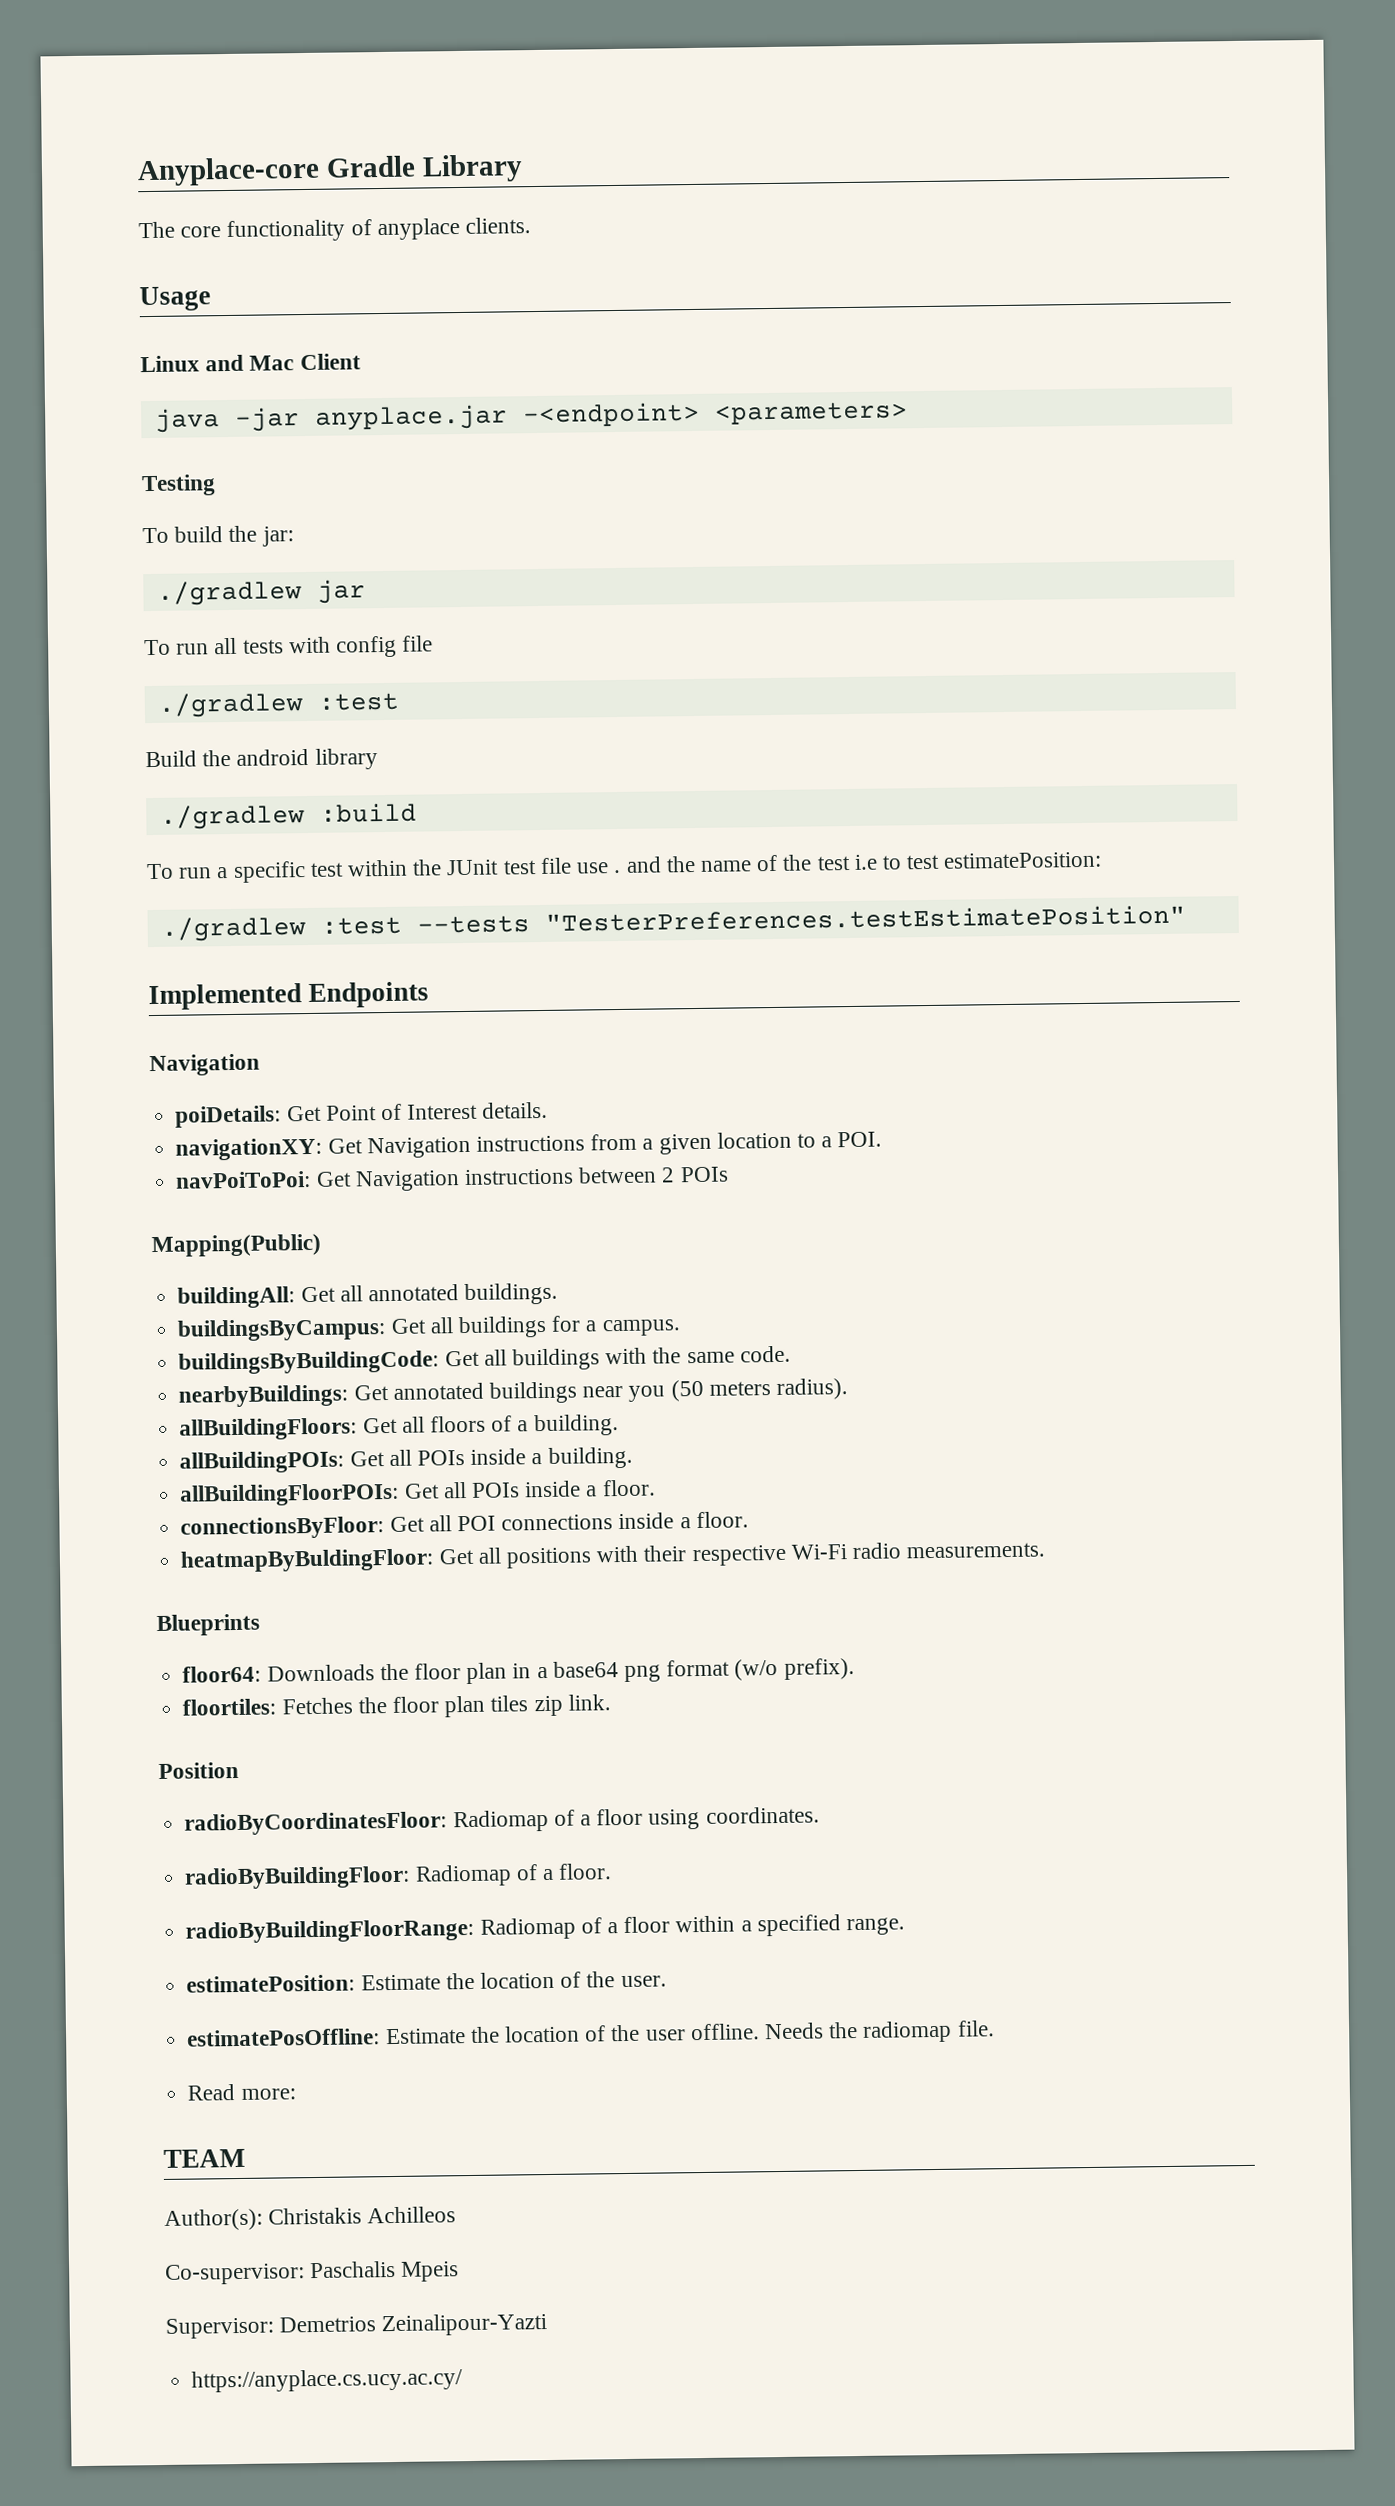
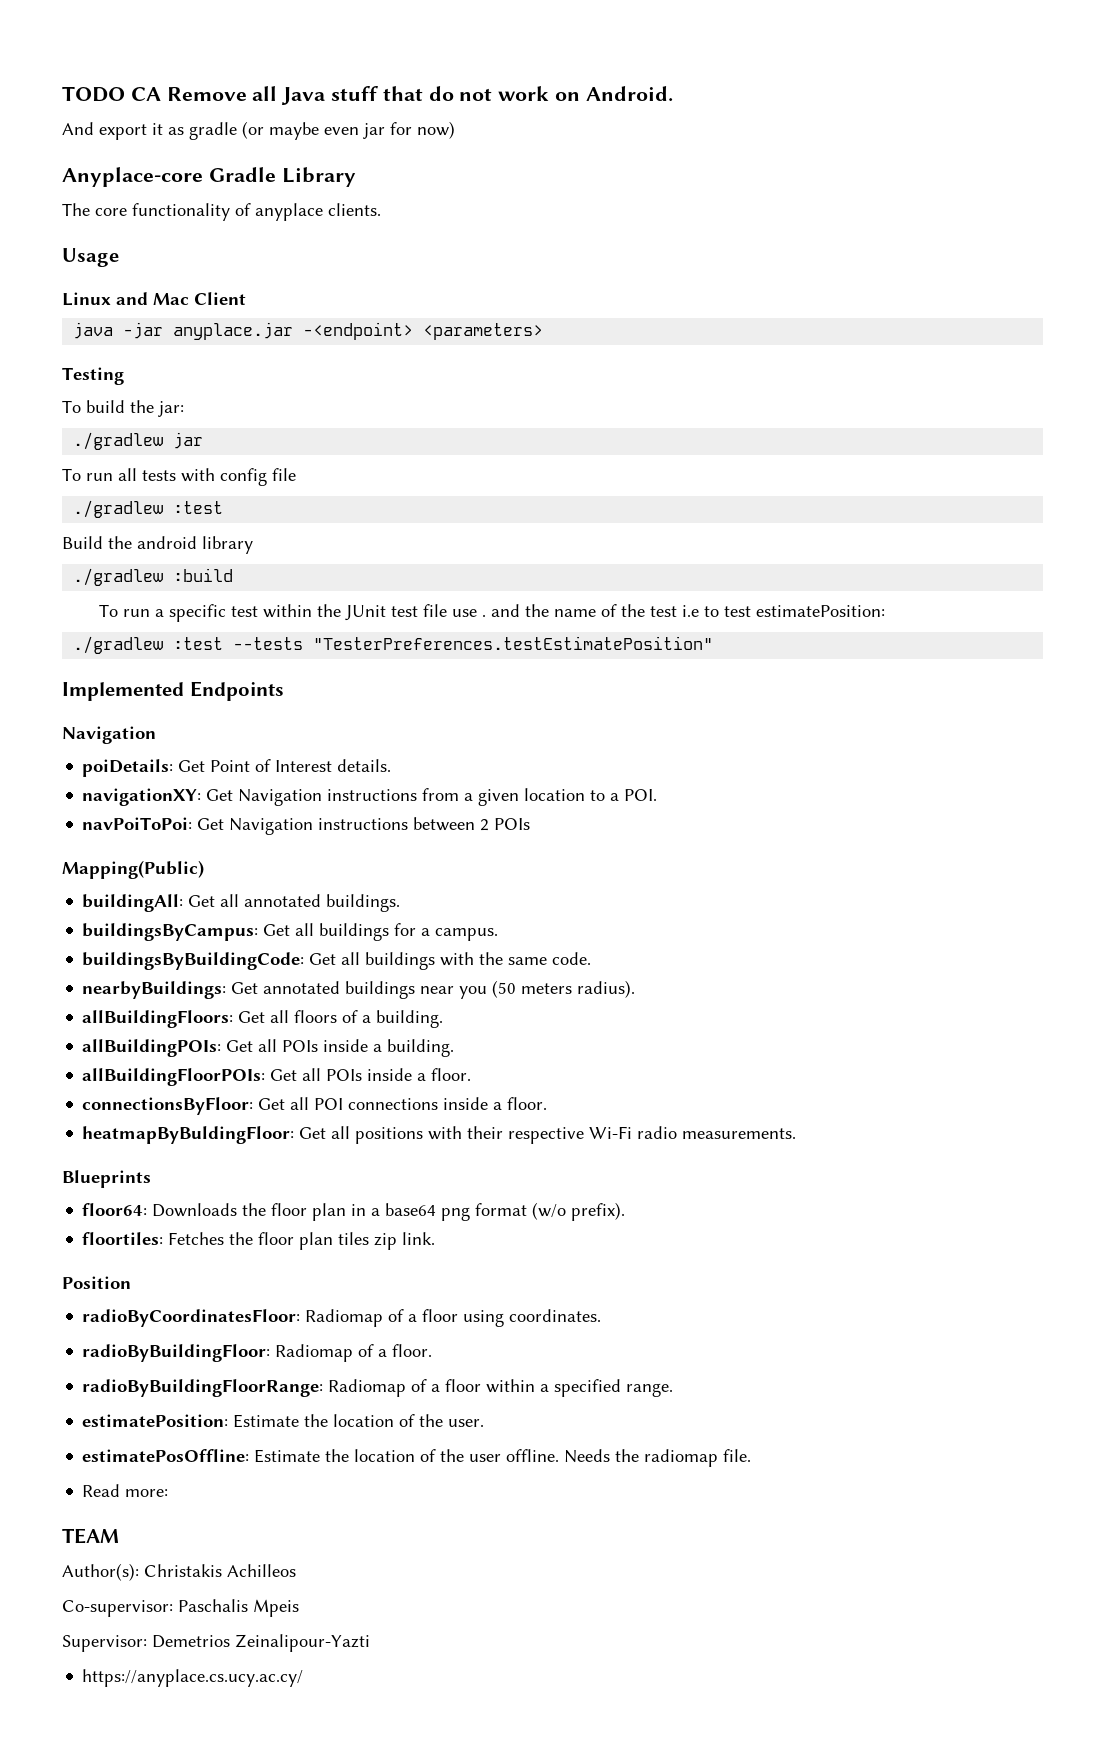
(137, 171) none -> [62,86,673,105] [62,121,455,140] TODO CA Remove all Java stuff that do not work on Android. // And export it as gradle (or maybe even jar for now) //

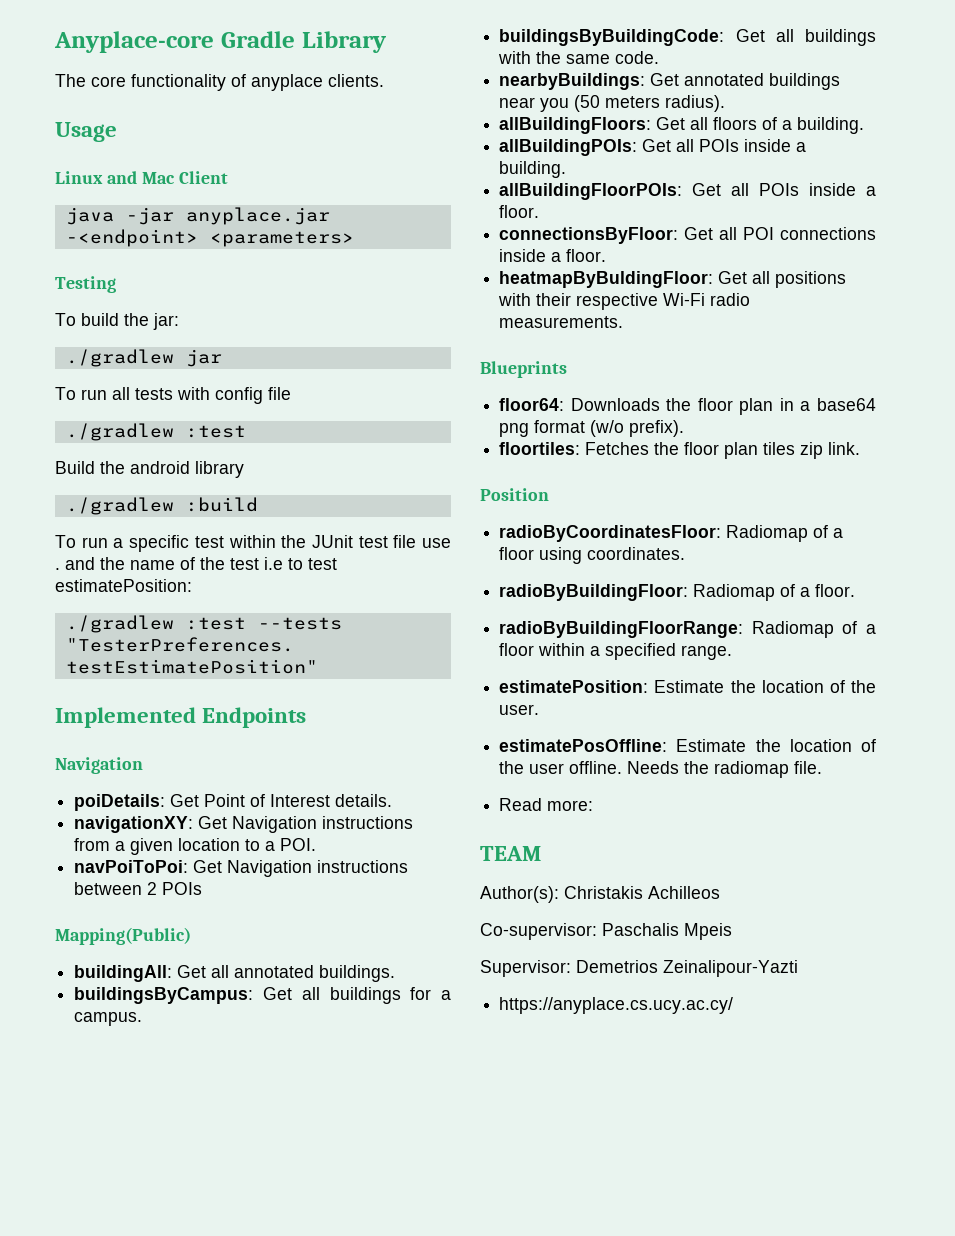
[62,86,673,105] [62,121,455,140] TODO CA Remove all Java stuff that do not work on Android. // And export it as gradle (or maybe even jar for now) // -> (54, 42) none

